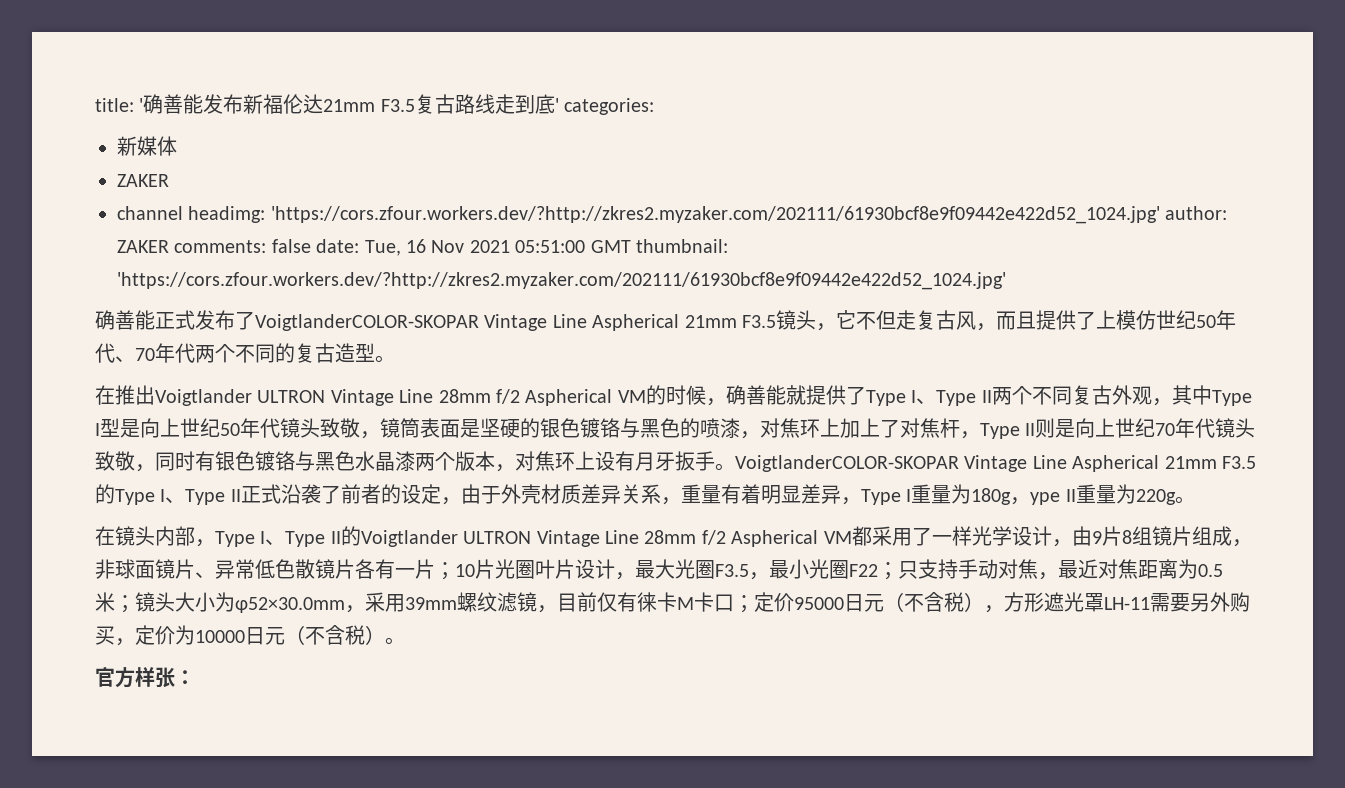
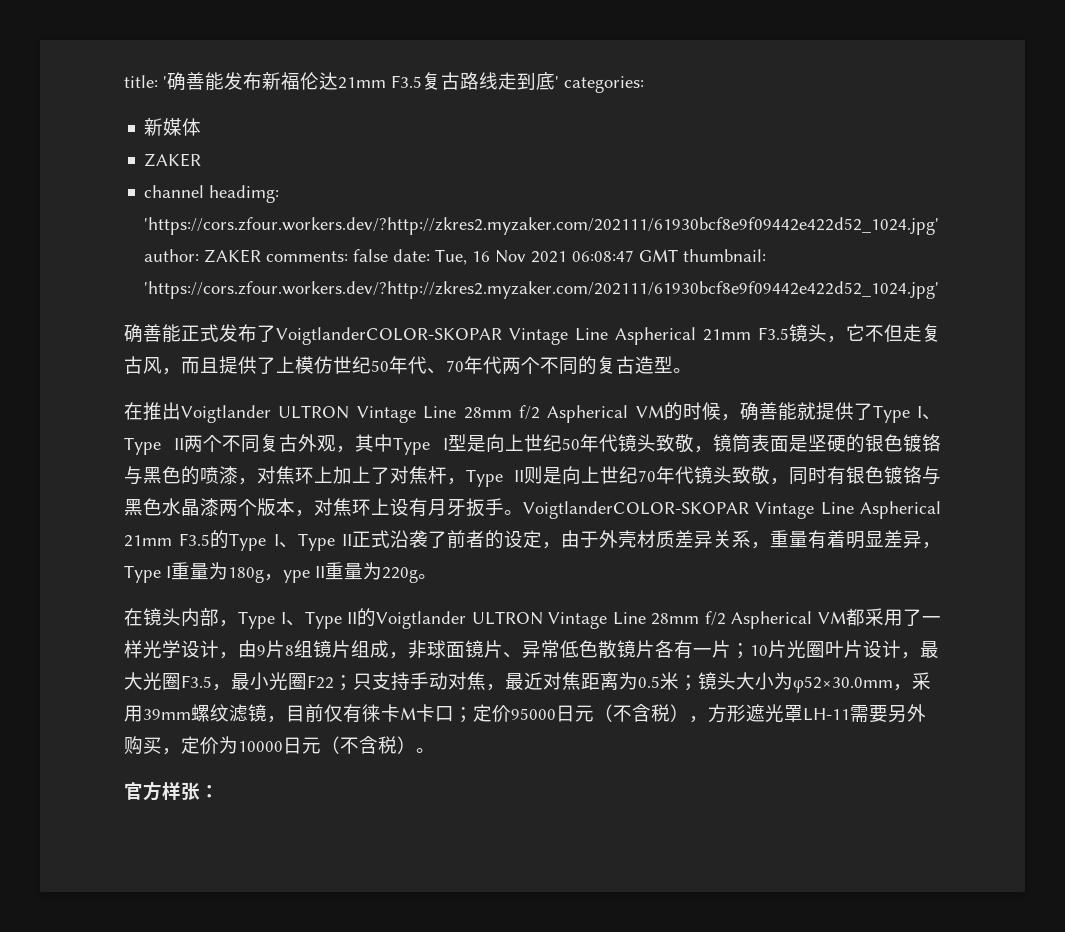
[515,240,586,253] 05:51:00 -> [572,250,635,262] 06:08:47

